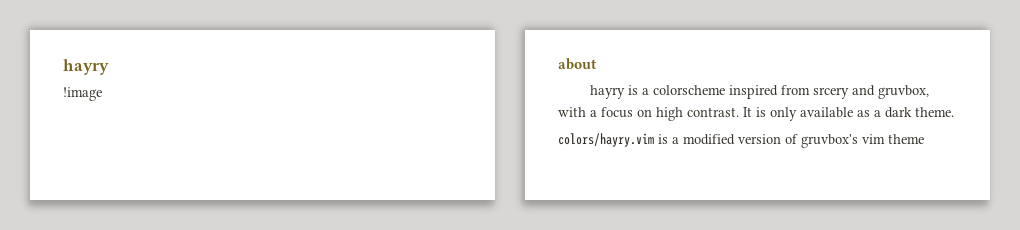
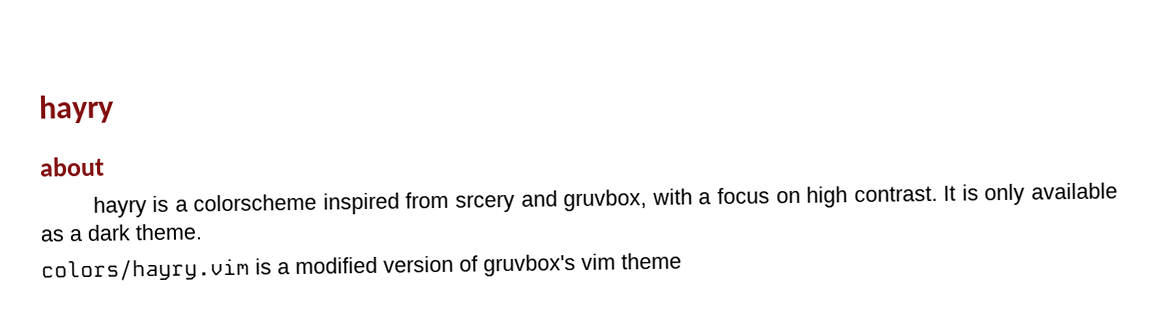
[63,59,109,75] [63,87,102,101] hayry // !image -> [38,94,114,124] hayry

